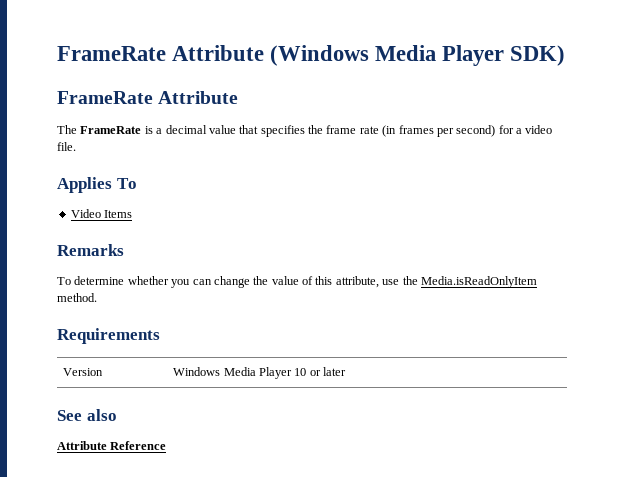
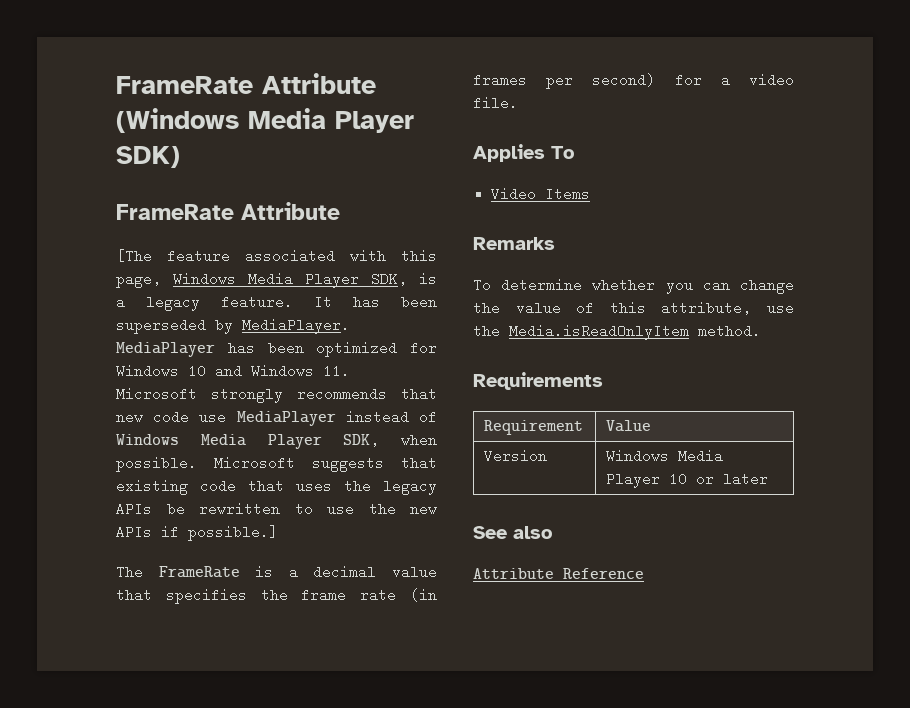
(239, 97) none -> [116,249,437,263] [116,272,437,288] [116,295,437,311] [116,318,350,334] [116,341,437,357] [116,364,350,378] [116,387,437,403] [116,410,437,426] [116,433,437,449] [116,456,437,472] [116,479,437,495] [116,502,437,516] [116,525,278,541] // [The feature associated with this page, Windows Media Player SDK, is a legacy feature. It has been superseded by MediaPlayer. MediaPlayer has been optimized for Windows 10 and Windows 11. Microsoft strongly recommends that new code use MediaPlayer instead of Windows Media Player SDK, when possible. Microsoft suggests that existing code that uses the legacy APIs be rewritten to use the new APIs if possible.]
(160, 336) none -> [484,420,584,435] [606,420,652,432] // Requirement | Value

